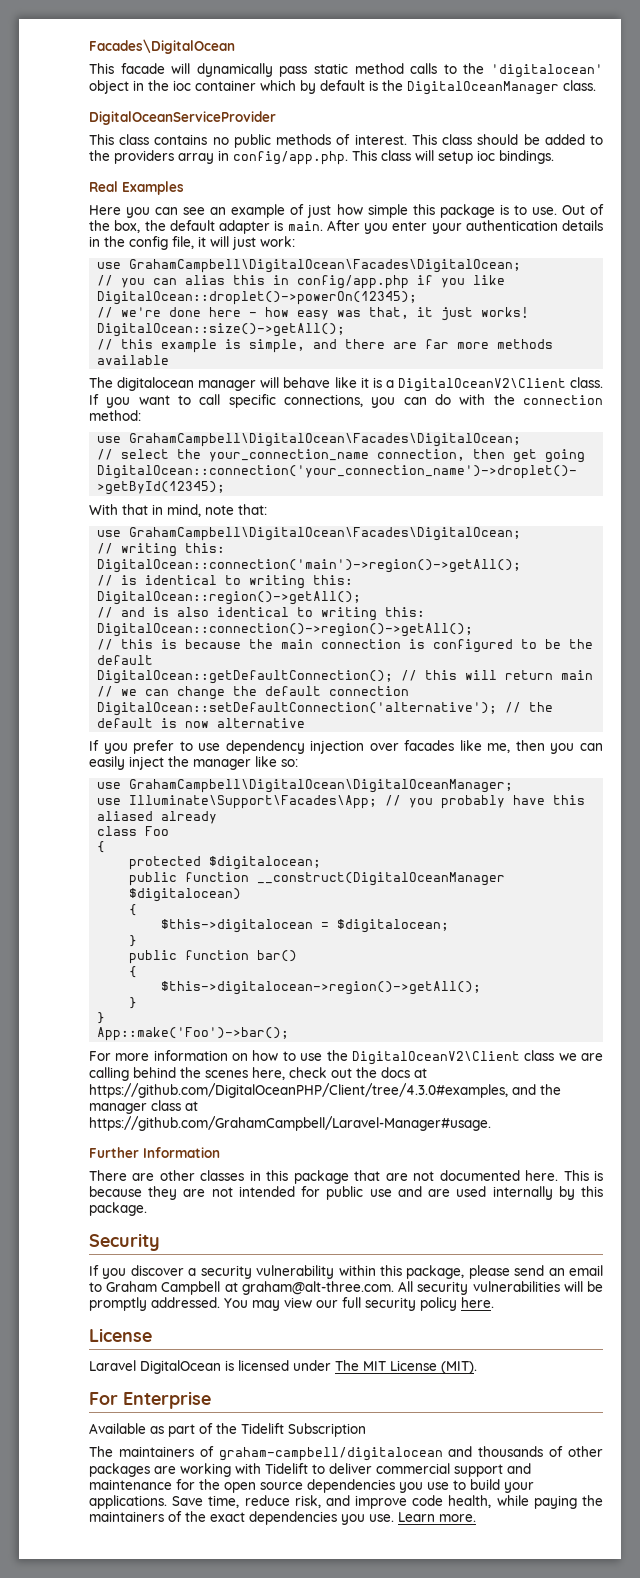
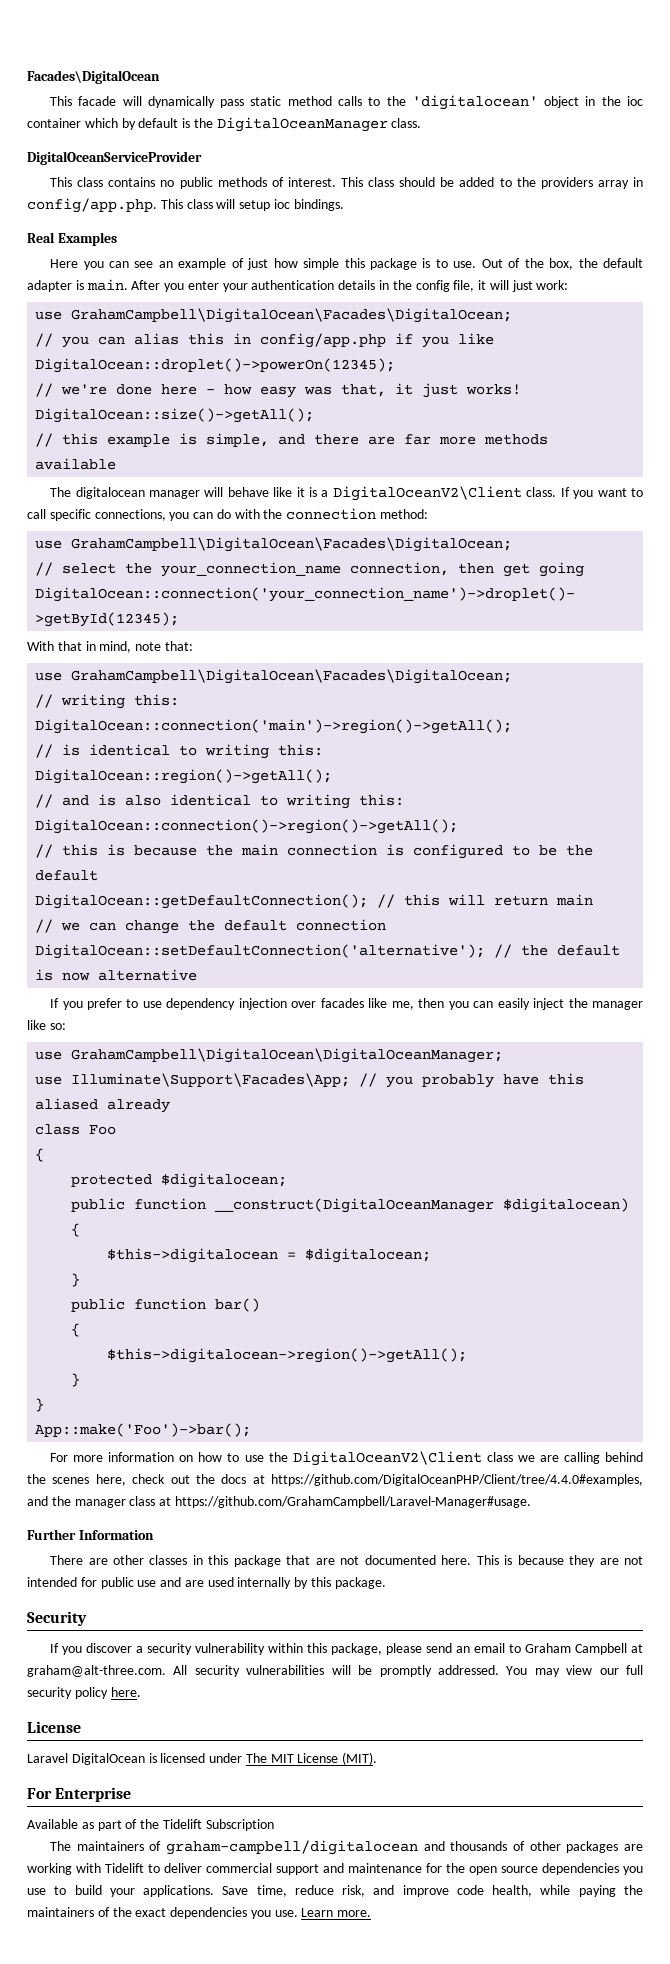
[89,1083,508,1098] https://github.com/DigitalOceanPHP/Client/tree/4.3.0#examples, -> [271,1474,643,1486] https://github.com/DigitalOceanPHP/Client/tree/4.4.0#examples,

